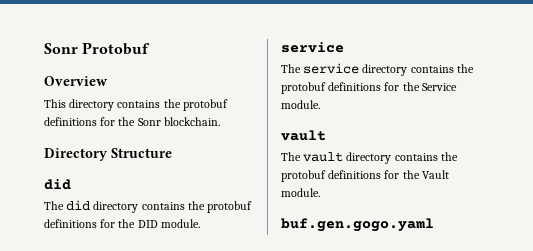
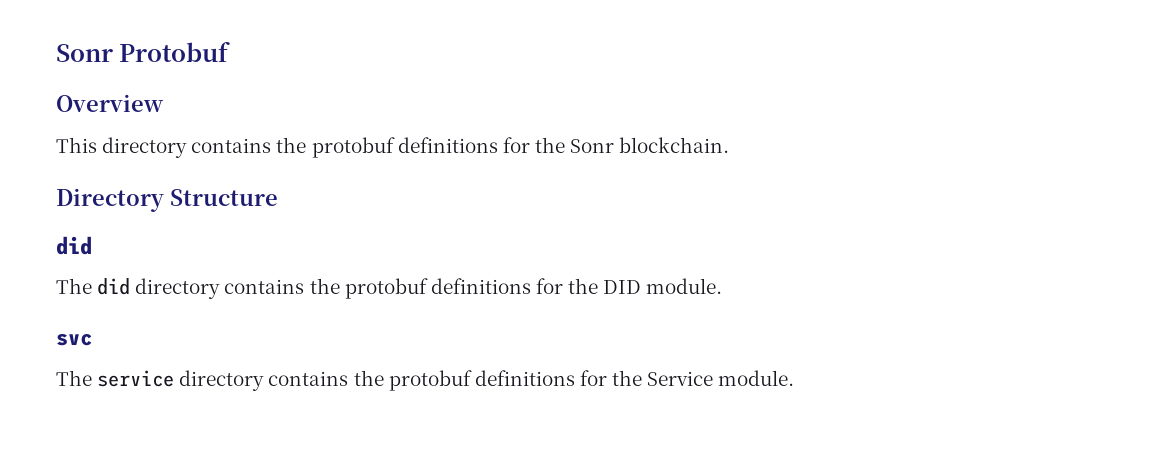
[281,42,344,53] service -> [56,333,92,346] svc
[281,130,326,141] [281,152,458,164] [281,170,449,182] [281,188,320,197] [281,218,434,232] // vault // The vault directory contains the protobuf definitions for the Vault module. // buf.gen.gogo.yaml -> (795, 378) none

